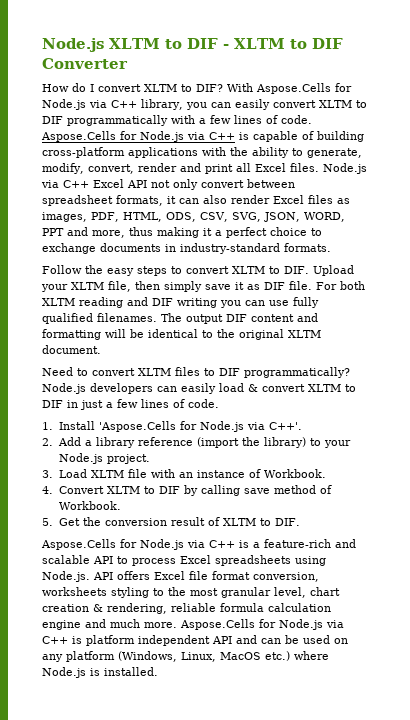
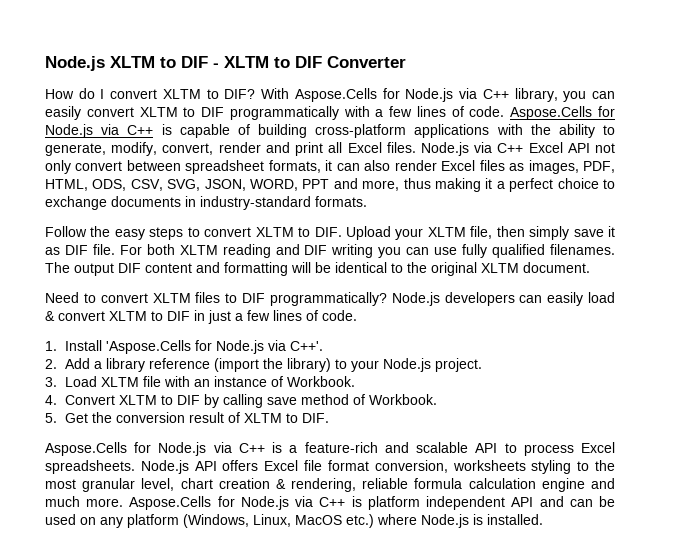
[215,555,326,566] [42,571,90,582] spreadsheets using Node.js. -> [45,460,189,474] spreadsheets. Node.js

